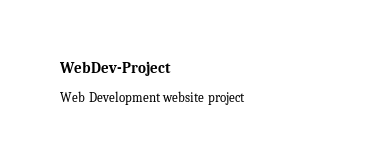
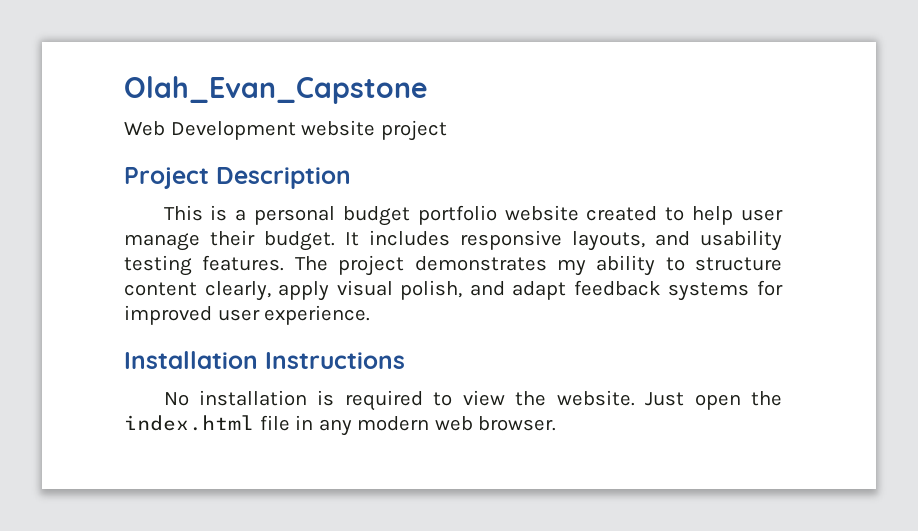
[59,61,171,76] WebDev-Project -> [124,76,428,104] Olah_Evan_Capstone
(245, 98) none -> [124,167,351,189] [163,205,783,226] [124,230,782,251] [124,255,782,276] [124,280,783,301] [124,305,371,325] [124,351,405,369] [163,390,782,411] [124,415,557,436] // Project Description // This is a personal budget portfolio website created to help user manage their budget. It includes responsive layouts, and usability testing features. The project demonstrates my ability to structure content clearly, apply visual polish, and adapt feedback systems for improved user experience. // Installation Instructions // No installation is required to view the website. Just open the index.html file in any modern web browser.

